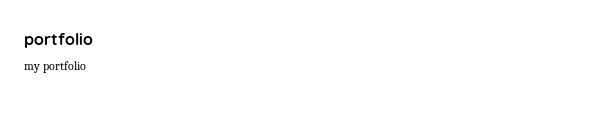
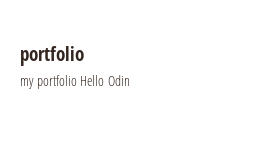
(87, 67) none -> [80,75,130,86] Hello Odin

